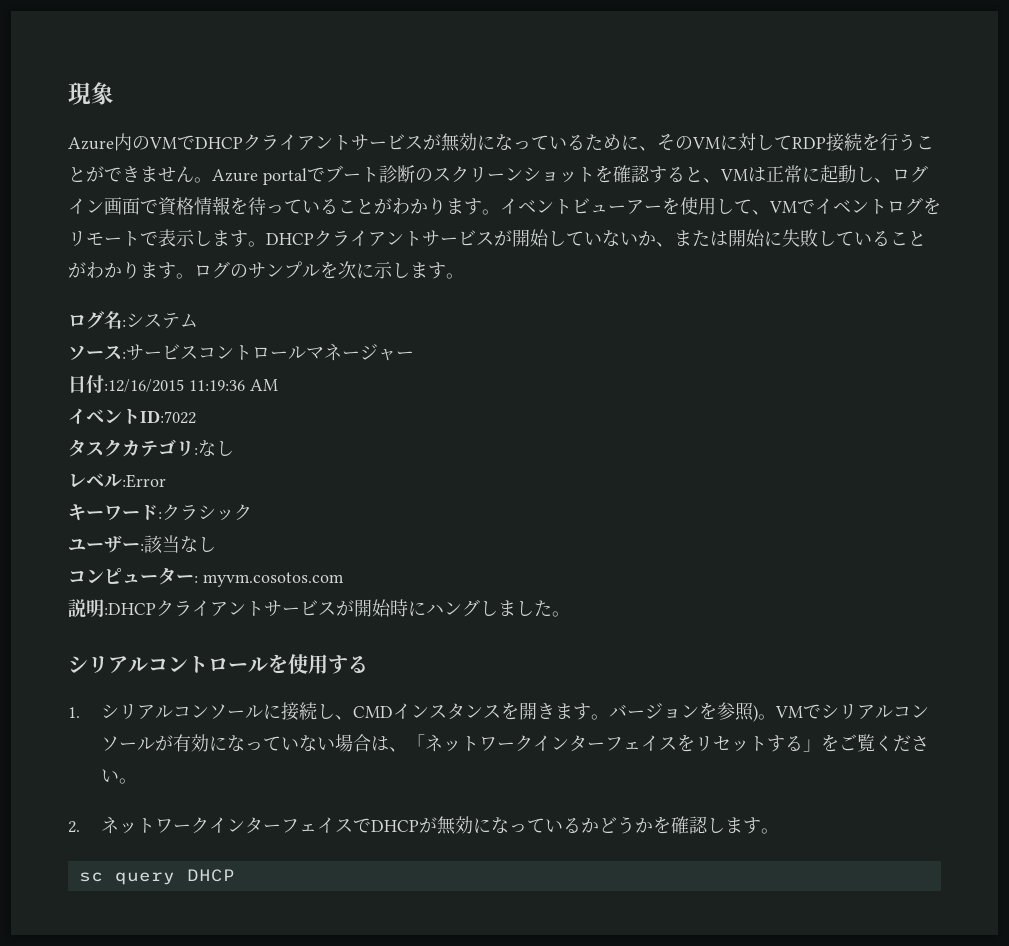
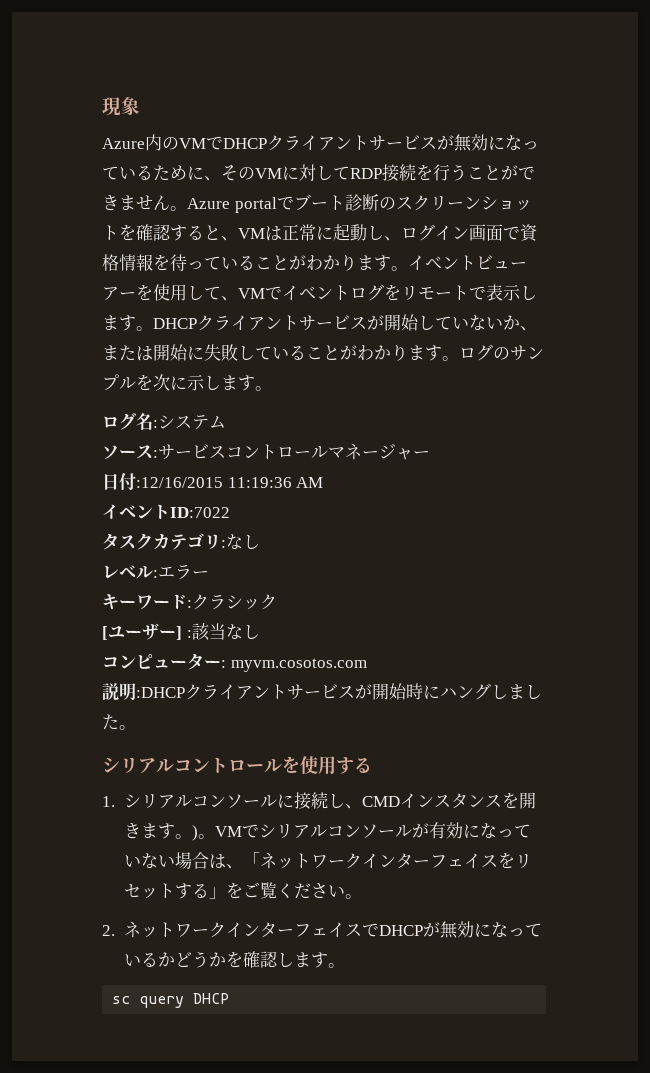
[122,474,166,488] :Error -> [153,565,209,580] :エラー
(252, 512) none -> [102,626,108,640] [
(140, 546) none -> [176,626,182,640] ]
[608,702,754,721] バージョンを参照 -> (192, 836) none

